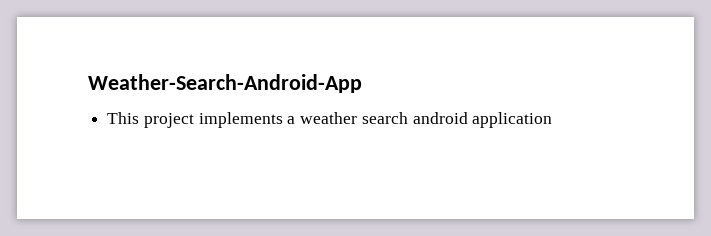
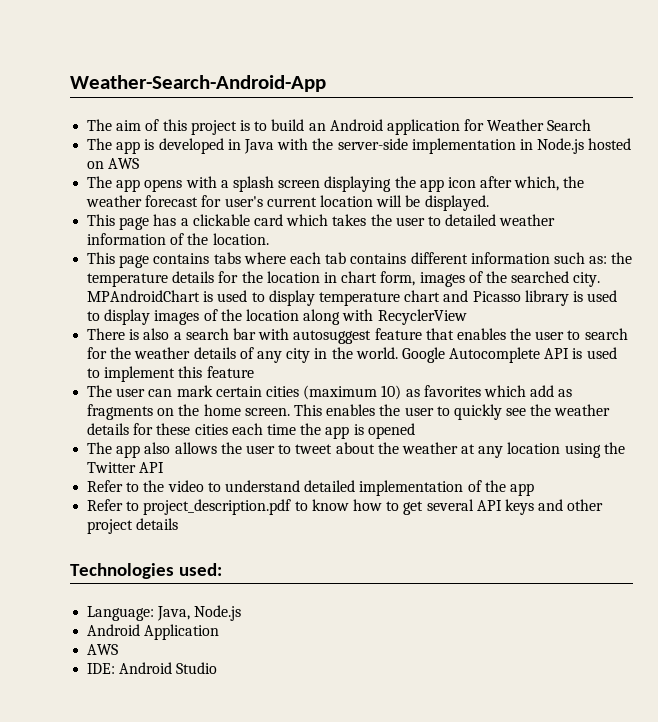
[107,112,553,128] This project implements a weather search android application -> [87,119,592,135] [87,138,632,154] [87,158,140,169] [87,176,585,192] [86,195,489,211] [87,214,556,230] [87,233,269,245] [87,252,633,268] [87,271,601,287] [87,290,618,306] [87,309,467,325] [87,328,628,344] [87,347,617,363] [87,366,254,382] [87,385,573,400] [87,404,611,420] [87,423,415,439] [87,442,625,458] [87,462,165,473] [87,480,534,496] [87,499,604,515] [87,518,179,534] [70,563,223,579] [87,605,242,621] [87,624,220,640] [87,644,119,655] [87,662,218,674] The aim of this project is to build an Android application for Weather Search // The app is developed in Java with the server-side implementation in Node.js hosted on AWS // The app opens with a splash screen displaying the app icon after which, the weather forecast for user's current location will be displayed. // This page has a clickable card which takes the user to detailed weather information of the location. // This page contains tabs where each tab contains different information such as: the temperature details for the location in chart form, images of the searched city. MPAndroidChart is used to display temperature chart and Picasso library is used to display images of the location along with RecyclerView // There is also a search bar with autosuggest feature that enables the user to search for the weather details of any city in the world. Google Autocomplete API is used to implement this feature // The user can mark certain cities (maximum 10) as favorites which add as fragments on the home screen. This enables the user to quickly see the weather details for these cities each time the app is opened // The app also allows the user to tweet about the weather at any location using the Twitter API // Refer to the video to understand detailed implementation of the app // Refer to project_description.pdf to know how to get several API keys and other project details // Technologies used: // Language: Java, Node.js // Android Application // AWS // IDE: Android Studio

